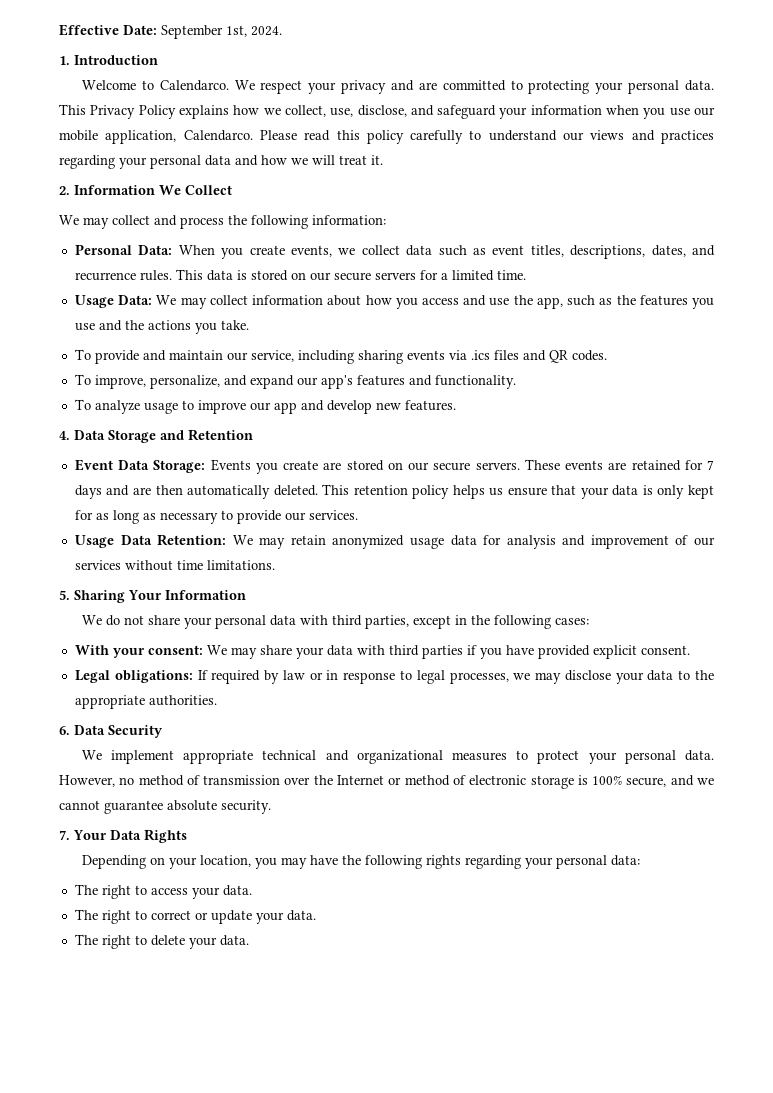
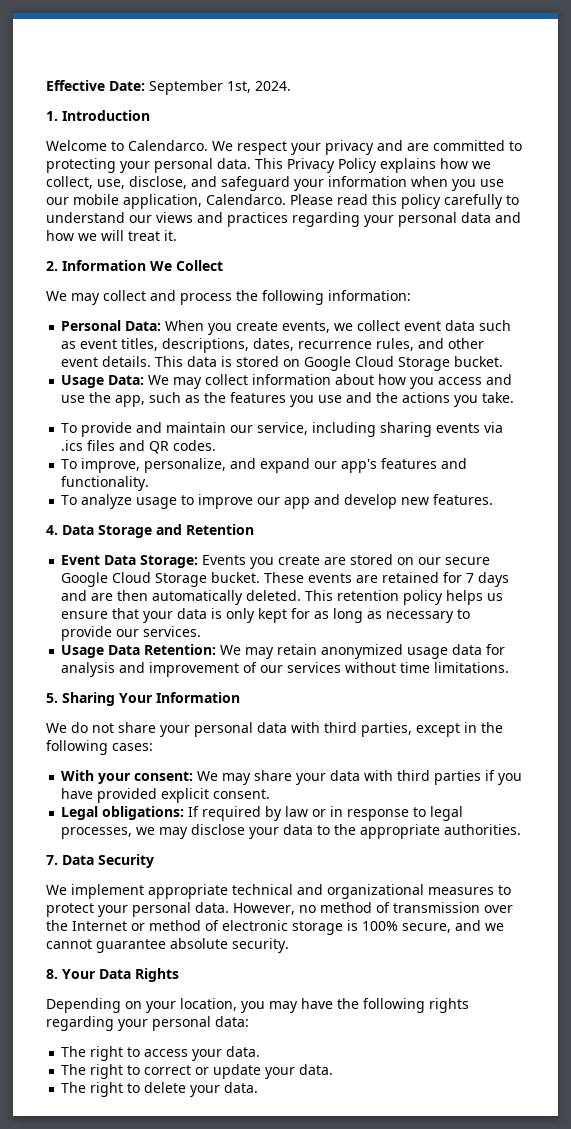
(400, 250) none -> [404,321,442,331] event
[691,245,715,256] [74,270,172,281] and recurrence rules. -> [298,338,485,351] [61,356,152,367] recurrence rules, and other event details.
[309,270,526,281] our secure servers for a limited time. -> [304,356,504,371] Google Cloud Storage bucket.
[475,462,520,470] servers. -> [61,572,261,587] Google Cloud Storage bucket.
[59,726,70,735] 6. -> [46,855,58,865] 7.
[59,830,70,840] 7. -> [46,969,58,979] 8.

